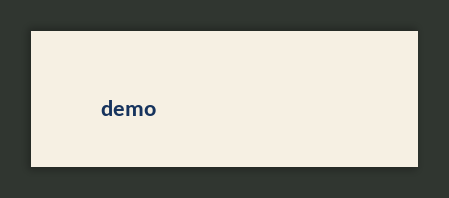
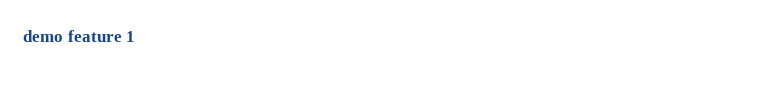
(156, 108) none -> [67,30,136,42] feature 1

